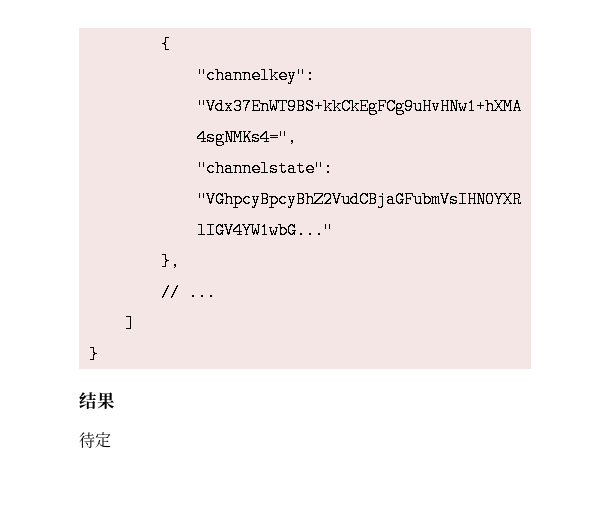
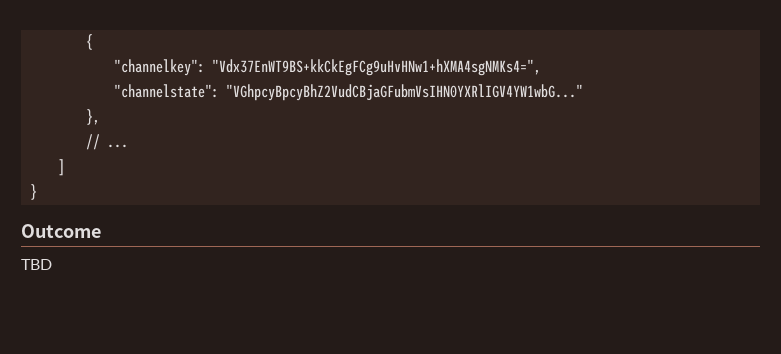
[79,392,115,410] [79,432,111,448] 结果 // 待定 -> [21,224,101,238] [21,259,52,270] Outcome // TBD

